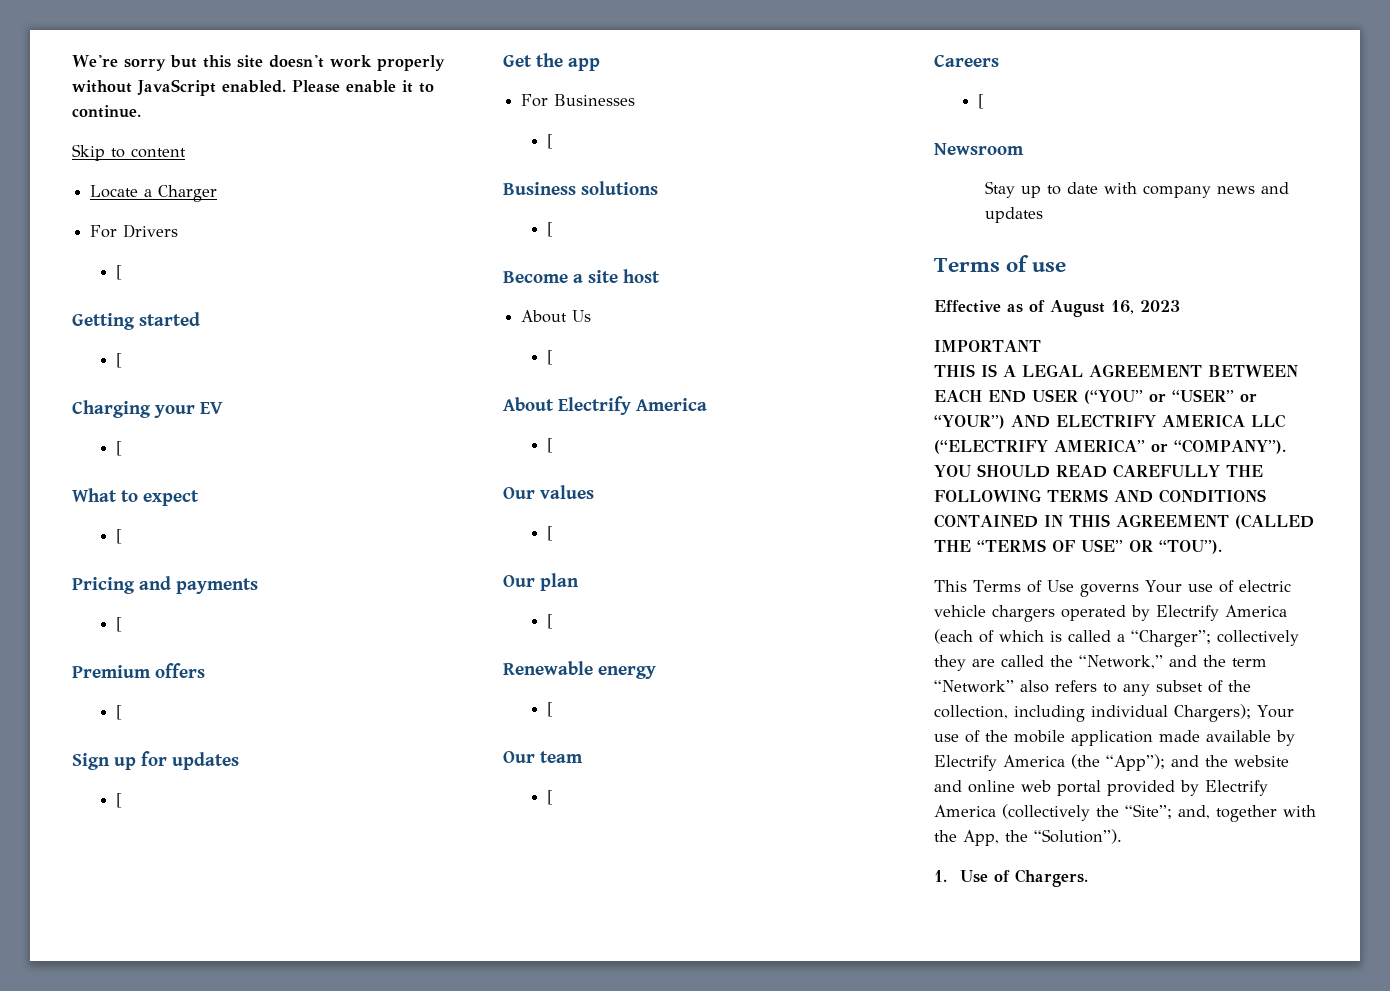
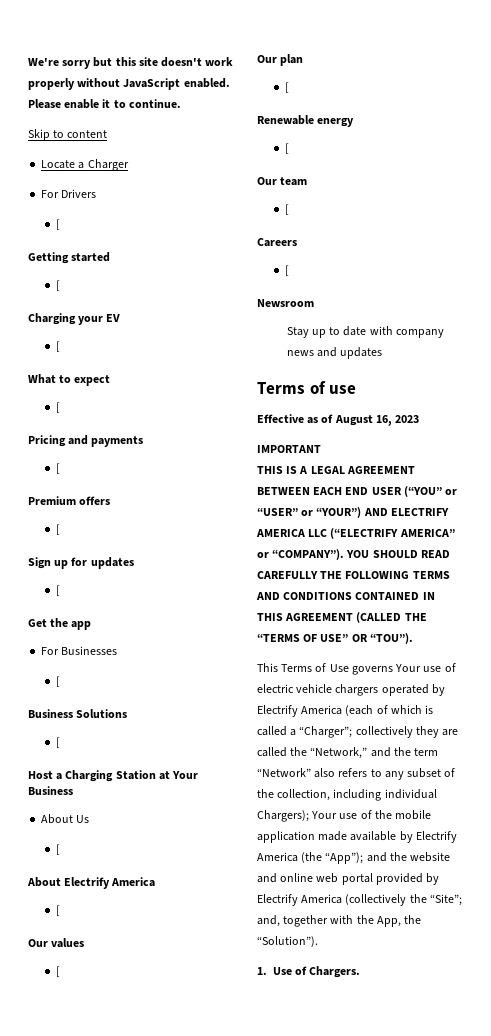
[581,181,658,195] [546,222,553,237] [503,269,660,283] solutions // [ // Become a site host -> [76,709,128,718] [56,737,61,748] [28,770,199,782] [28,786,73,795] Solutions // [ // Host a Charging Station at Your Business

